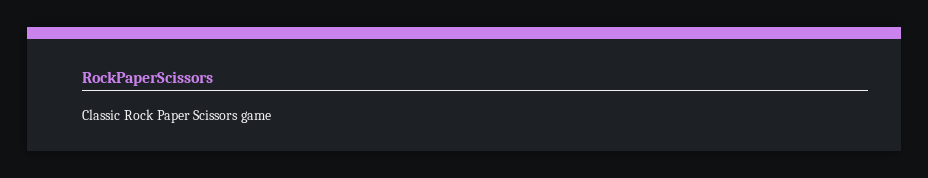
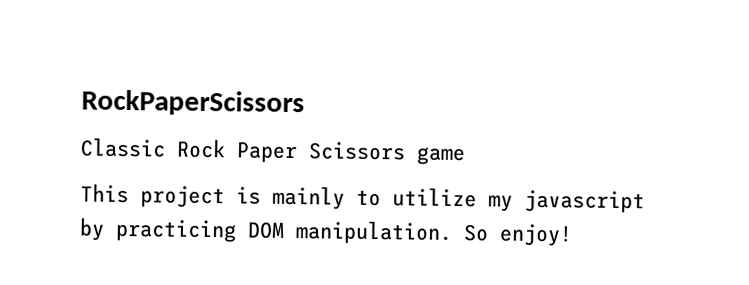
(272, 117) none -> [80,183,645,214] [79,217,573,247] // This project is mainly to utilize my javascript by practicing DOM manipulation. So enjoy!

